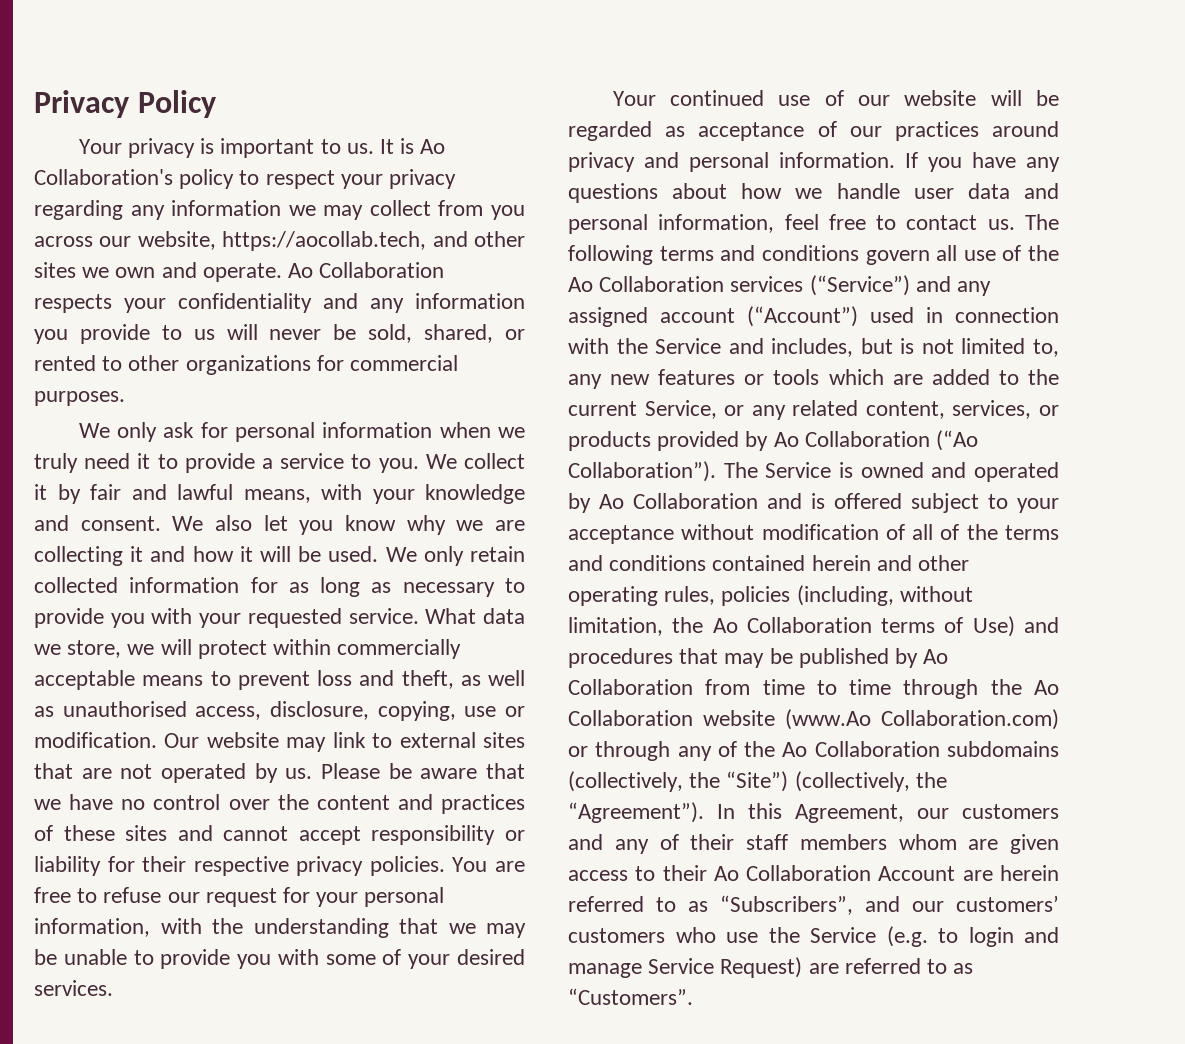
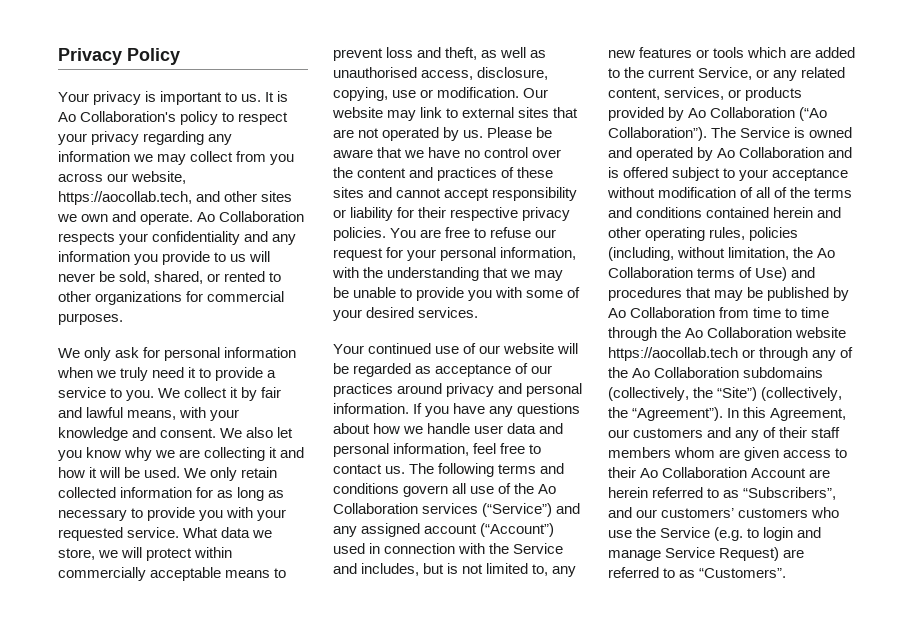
[785,709,1059,730] (www.Ao Collaboration.com) -> [608,347,738,361] https://aocollab.tech

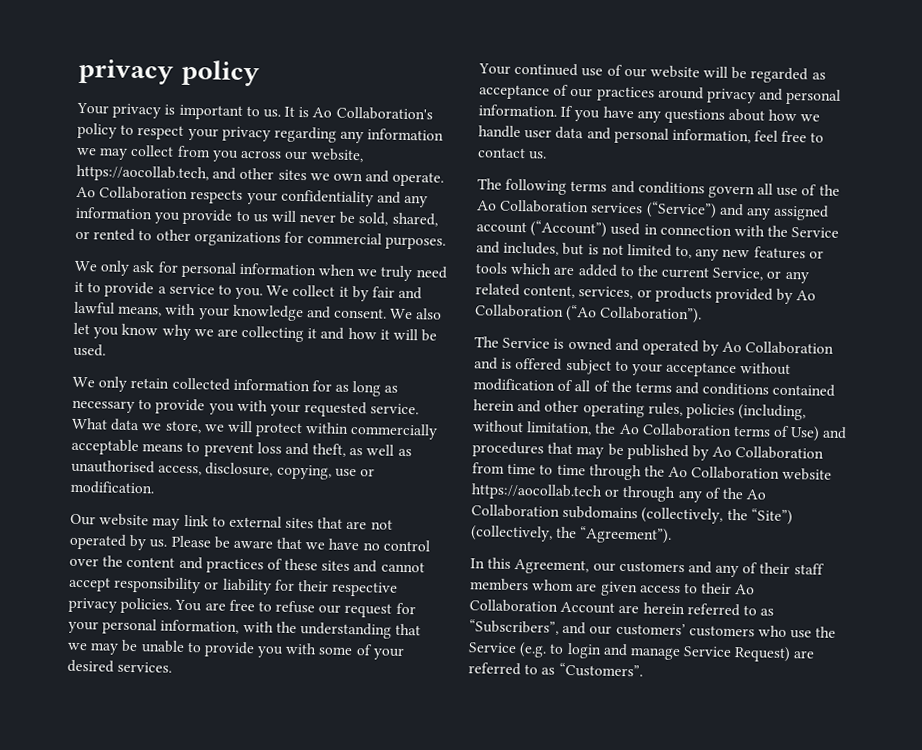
[58,48,180,65] Privacy Policy -> [78,58,260,87] privacy policy
(181, 472) none -> (106, 350) //
(520, 92) none -> (154, 487) //
(406, 470) none -> (548, 155) //
(707, 134) none -> (703, 315) //
(724, 414) none -> (673, 535) //

